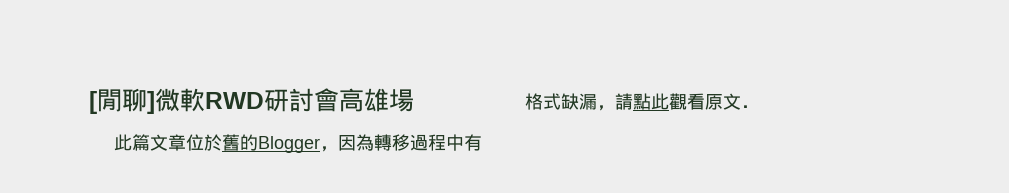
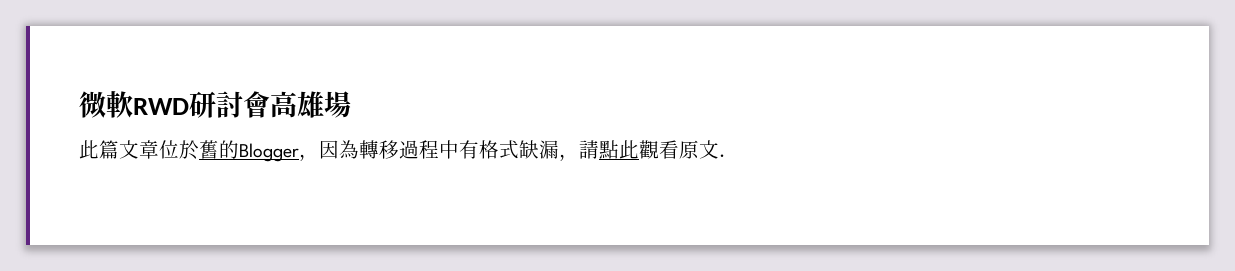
[89,88,155,114] [閒聊] -> (79, 104) none

